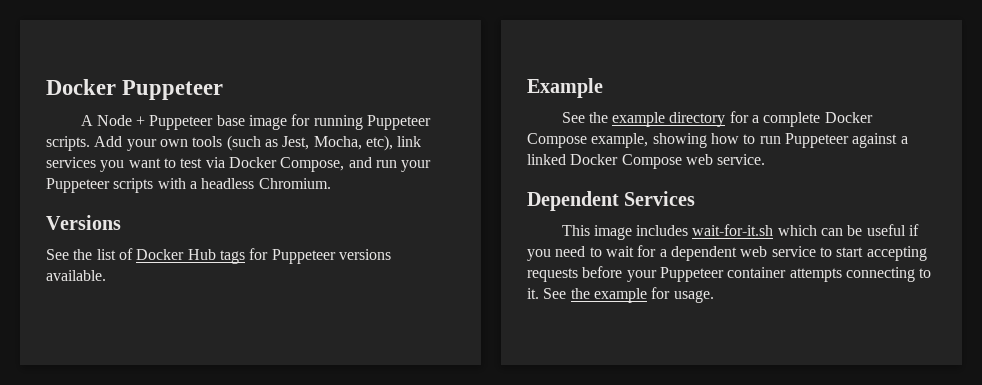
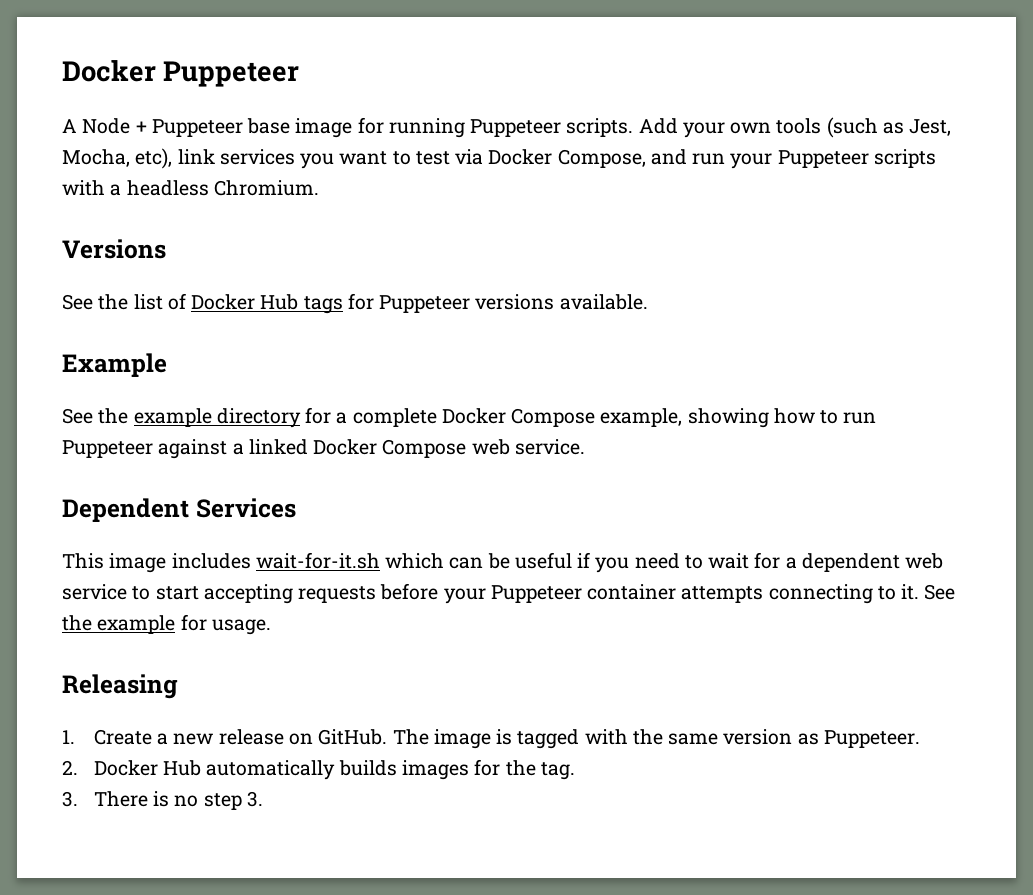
(714, 296) none -> [62,674,178,699] [62,729,920,749] [62,759,575,780] [62,791,264,810] // Releasing // 1. Create a new release on GitHub. The image is tagged with the same version as Puppeteer. // 2. Docker Hub automatically builds images for the tag. // 3. There is no step 3.

